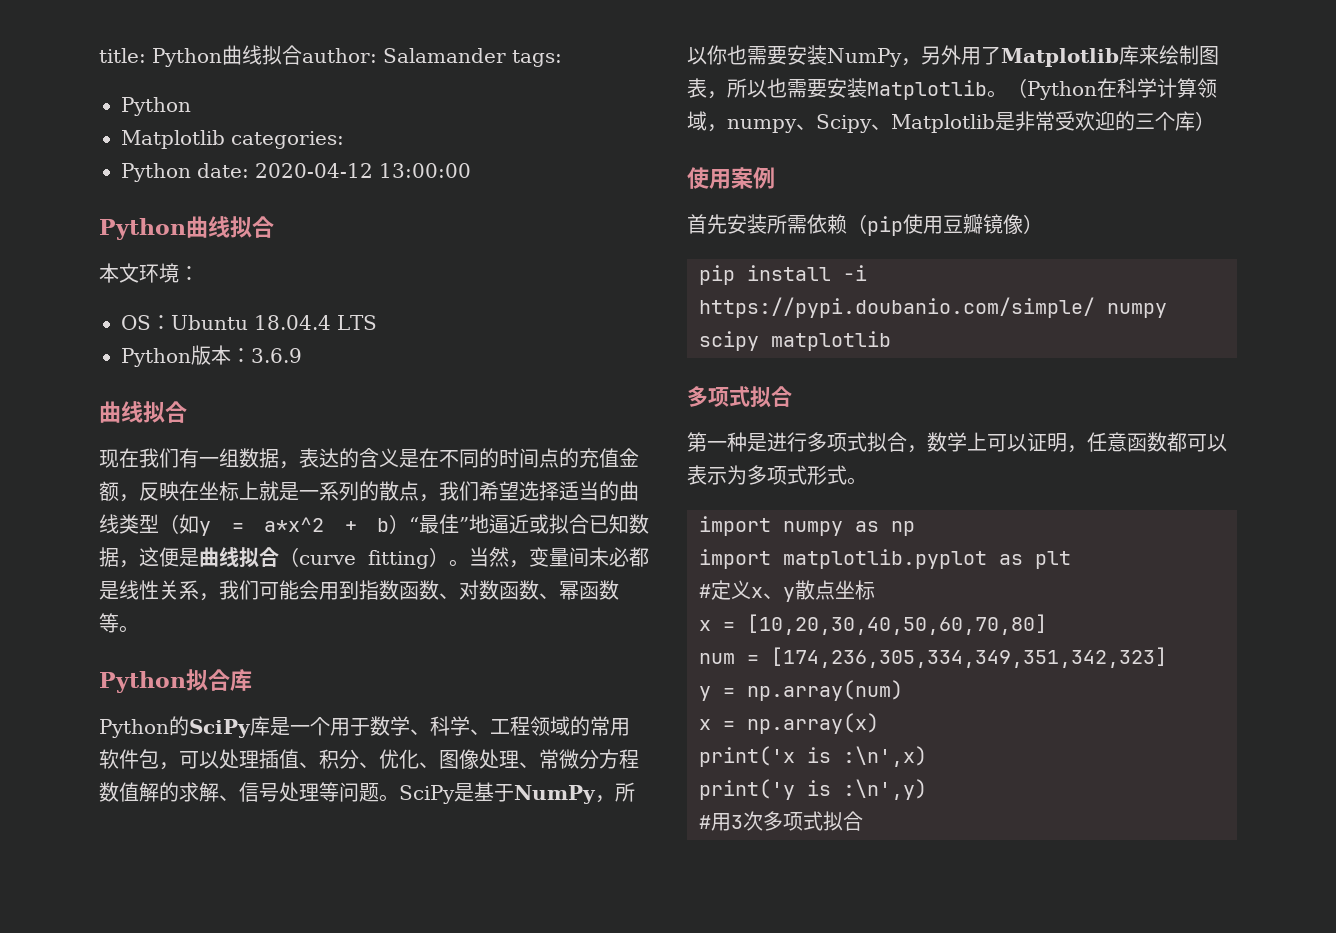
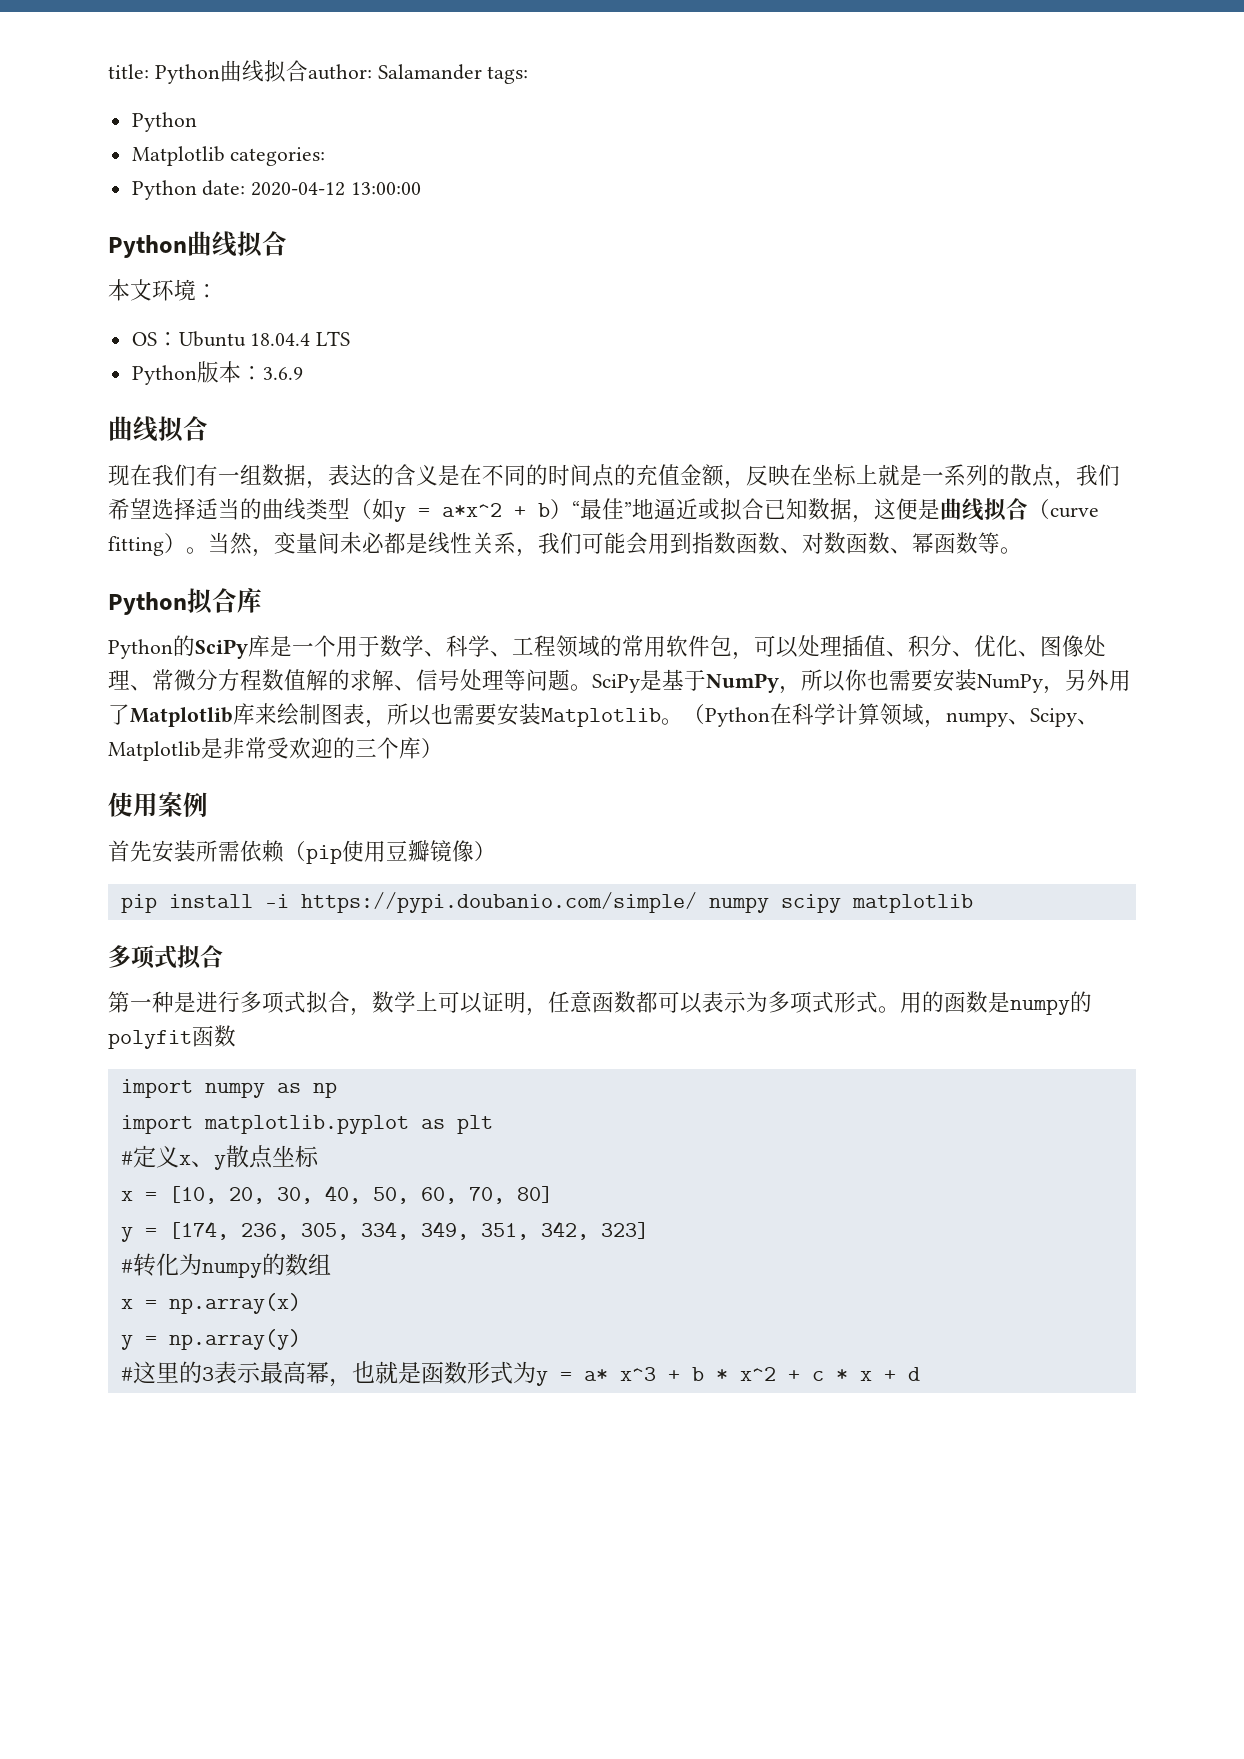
(867, 481) none -> [900,991,1092,1015] [108,1025,236,1049] 用的函数是numpy的polyfit函数
[747,614,1047,635] [699,647,1167,668] [699,680,903,701] [699,713,879,734] [699,746,927,767] [699,779,927,800] [699,811,863,831] [10,20,30,40,50,60,70,80] // num = [174,236,305,334,349,351,342,323] // y = np.array(num) // x = np.array(x) // print('x is :\n',x) // print('y is :\n',y) // #用3次多项式拟合 -> [168,1185,553,1204] [120,1221,649,1242] [120,1253,331,1278] [120,1293,301,1314] [120,1329,301,1350] [120,1361,920,1387] [10, 20, 30, 40, 50, 60, 70, 80] // y = [174, 236, 305, 334, 349, 351, 342, 323] // #转化为numpy的数组 // x = np.array(x) // y = np.array(y) // #这里的3表示最高幂，也就是函数形式为y = a* x^3 + b * x^2 + c * x + d

